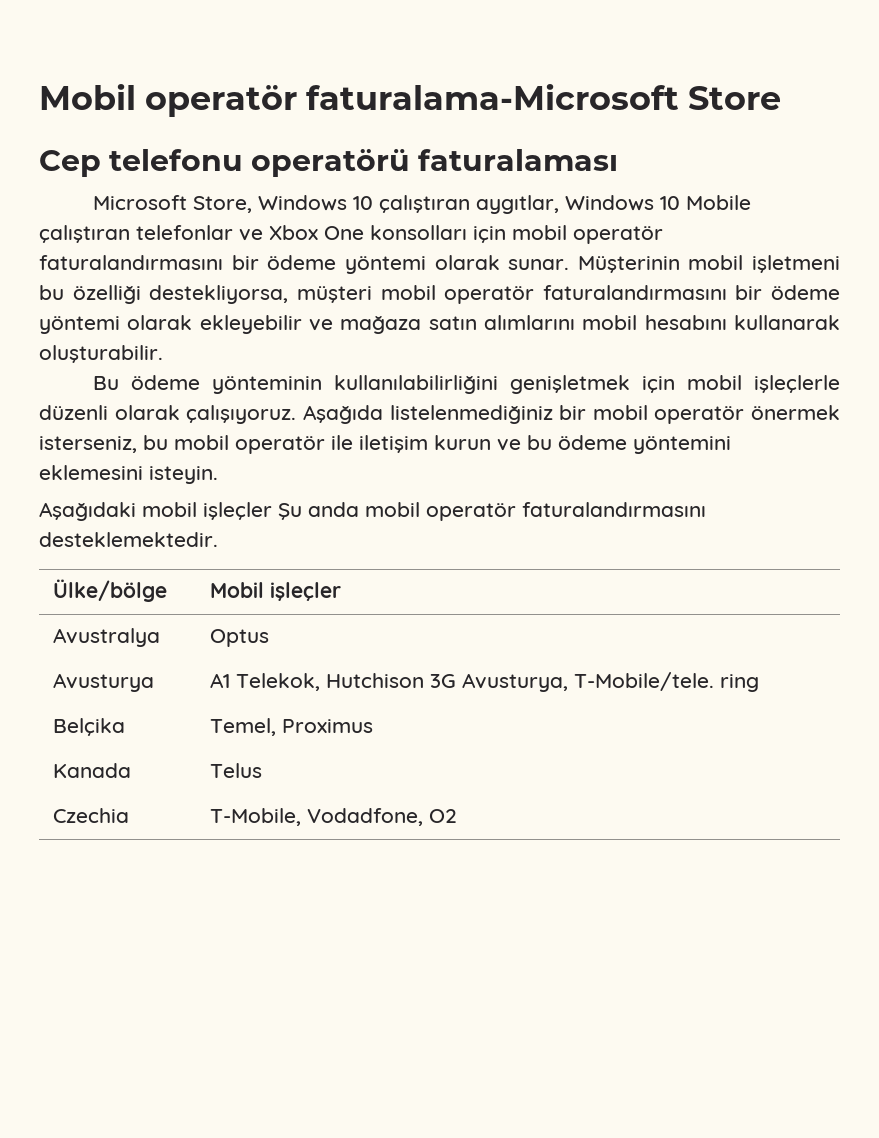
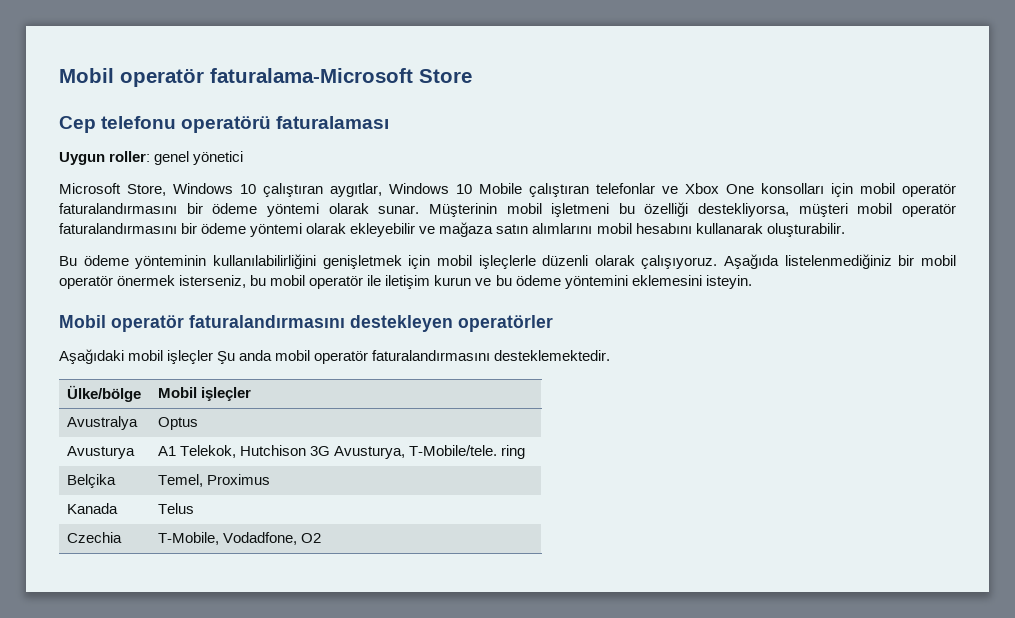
(619, 160) none -> [59,151,244,165] // Uygun roller: genel yönetici
(218, 475) none -> [59,315,553,332] // Mobil operatör faturalandırmasını destekleyen operatörler

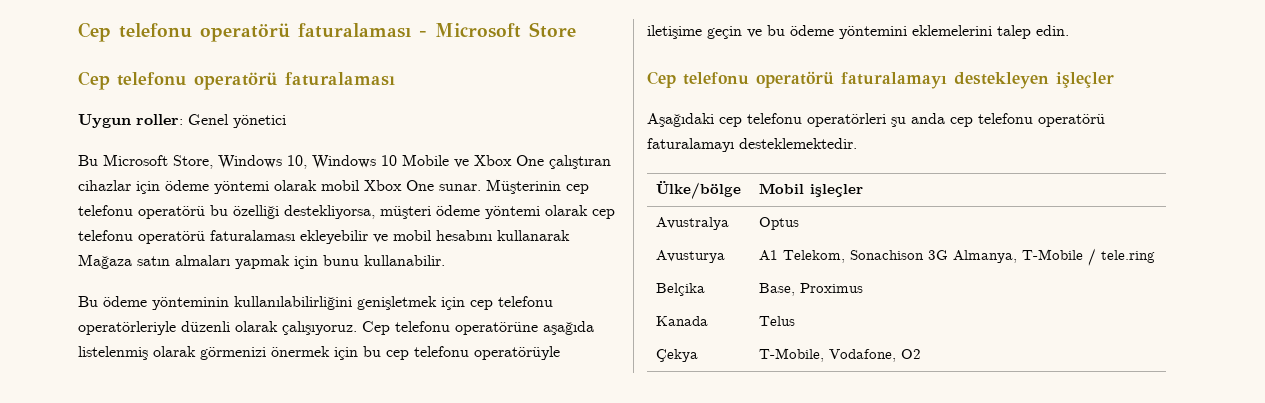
[59,68,413,87] Mobil operatör faturalama-Microsoft -> [78,22,521,42] Cep telefonu operatörü faturalaması - Microsoft
[154,151,190,165] genel -> [188,114,229,125] Genel
(244, 158) none -> [78,155,98,166] Bu
[240,183,382,197] 10 çalıştıran aygıtlar, -> [287,155,307,169] 10,
[529,183,655,197] çalıştıran telefonlar -> (449, 160) none
[761,183,956,197] [59,202,956,217] [59,222,845,237] konsolları için mobil operatör faturalandırmasını bir ödeme yöntemi olarak sunar. Müşterinin mobil işletmeni bu özelliği destekliyorsa, müşteri mobil operatör faturalandırmasını bir ödeme yöntemi olarak ekleyebilir ve mağaza satın alımlarını mobil hesabını kullanarak oluşturabilir. -> [549,155,611,169] [78,179,589,194] [78,205,615,219] [78,230,570,244] [78,254,445,269] çalıştıran cihazlar için ödeme yöntemi olarak mobil Xbox One sunar. Müşterinin cep telefonu operatörü bu özelliği destekliyorsa, müşteri ödeme yöntemi olarak cep telefonu operatörü faturalaması ekleyebilir ve mobil hesabını kullanarak Mağaza satın almaları yapmak için bunu kullanabilir.
[436,254,956,269] [59,275,752,289] [59,315,553,332] [59,349,491,364] mobil işleçlerle düzenli olarak çalışıyoruz. Aşağıda listelenmediğiniz bir mobil operatör önermek isterseniz, bu mobil operatör ile iletişim kurun ve bu ödeme yöntemini eklemesini isteyin. // Mobil operatör faturalandırmasını destekleyen operatörler // Aşağıdaki mobil işleçler Şu anda mobil operatör faturalandırmasını -> [470,296,553,310] [78,321,594,335] [78,346,560,360] [647,25,1069,39] [647,71,1114,89] [647,113,1105,127] [647,138,734,152] cep telefonu operatörleriyle düzenli olarak çalışıyoruz. Cep telefonu operatörüne aşağıda listelenmiş olarak görmenizi önermek için bu cep telefonu operatörüyle iletişime geçin ve bu ödeme yöntemini eklemelerini talep edin. // Cep telefonu operatörü faturalamayı destekleyen işleçler // Aşağıdaki cep telefonu operatörleri şu anda cep telefonu operatörü faturalamayı
[180,445,526,459] Telekok, Hutchison 3G Avusturya, T-Mobile/tele. ring -> [782,248,1155,266] Telekom, Sonachison 3G Almanya, T-Mobile / tele.ring
[158,474,204,487] Temel, -> [758,283,795,296] Base,
[67,532,123,543] Czechia -> [655,349,698,362] Çekya
[223,532,298,545] Vodadfone, -> [828,349,896,362] Vodafone,

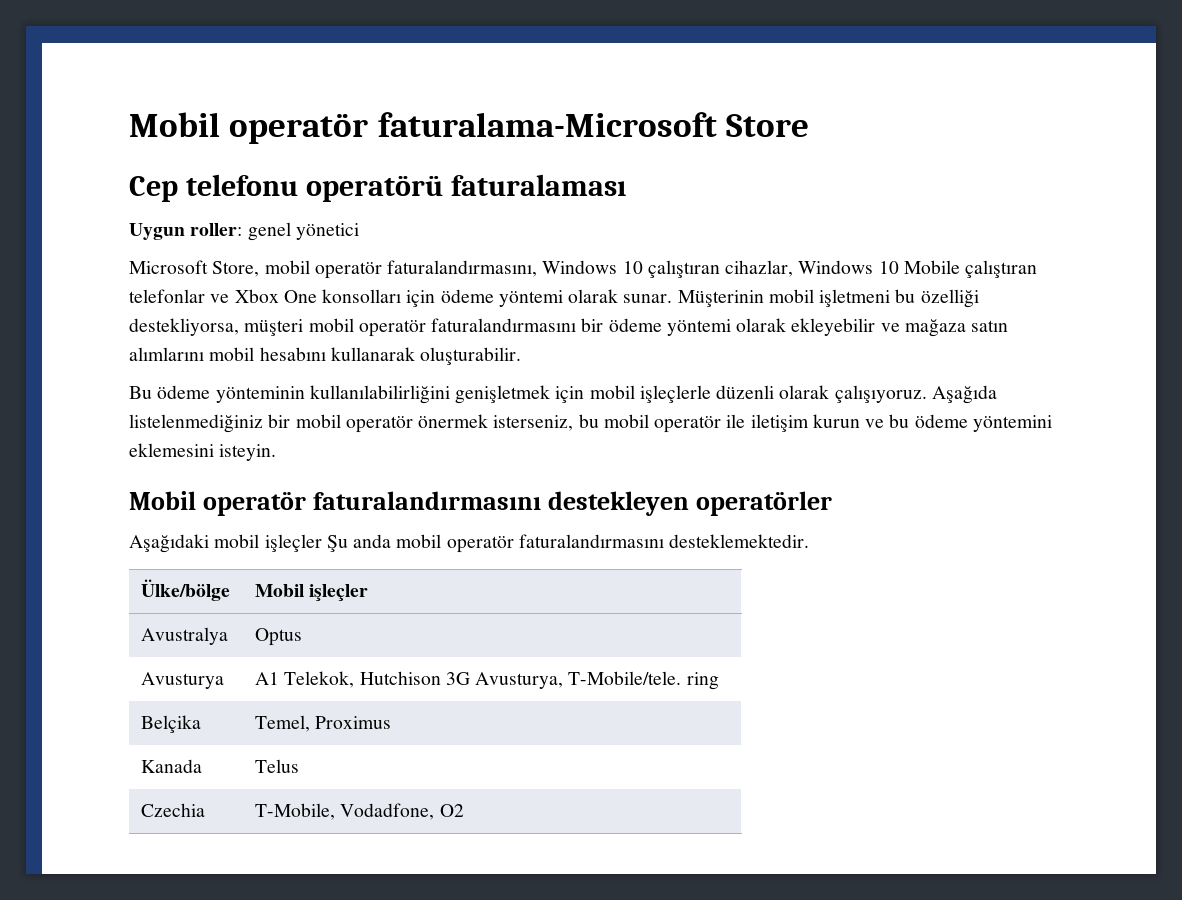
[78,22,521,42] Cep telefonu operatörü faturalaması - Microsoft -> [129,112,717,144] Mobil operatör faturalama-Microsoft
[188,114,229,125] Genel -> [247,222,291,241] genel
[78,155,98,166] Bu -> (359, 231) none
[218,155,307,169] Windows 10, -> [264,260,794,279] mobil operatör faturalandırmasını, Windows 10 çalıştıran cihazlar,
(449, 160) none -> [965,260,1038,278] [129,289,205,303] çalıştıran telefonlar
[549,155,611,169] [78,180,131,191] çalıştıran cihazlar -> [322,289,402,303] konsolları
[321,179,589,194] [78,205,615,219] [78,230,570,244] [78,254,445,269] mobil Xbox One sunar. Müşterinin cep telefonu operatörü bu özelliği destekliyorsa, müşteri ödeme yöntemi olarak cep telefonu operatörü faturalaması ekleyebilir ve mobil hesabını kullanarak Mağaza satın almaları yapmak için bunu kullanabilir. -> [623,289,979,308] [129,318,1009,337] [129,347,522,365] sunar. Müşterinin mobil işletmeni bu özelliği destekliyorsa, müşteri mobil operatör faturalandırmasını bir ödeme yöntemi olarak ekleyebilir ve mağaza satın alımlarını mobil hesabını kullanarak oluşturabilir.
[470,296,553,310] [78,321,594,335] [78,346,560,360] [647,25,1069,39] [647,71,1114,89] [647,113,1105,127] [647,138,734,152] cep telefonu operatörleriyle düzenli olarak çalışıyoruz. Cep telefonu operatörüne aşağıda listelenmiş olarak görmenizi önermek için bu cep telefonu operatörüyle iletişime geçin ve bu ödeme yöntemini eklemelerini talep edin. // Cep telefonu operatörü faturalamayı destekleyen işleçler // Aşağıdaki cep telefonu operatörleri şu anda cep telefonu operatörü faturalamayı -> [589,385,997,404] [129,414,1052,433] [129,443,277,461] [129,491,832,516] [129,534,664,553] mobil işleçlerle düzenli olarak çalışıyoruz. Aşağıda listelenmediğiniz bir mobil operatör önermek isterseniz, bu mobil operatör ile iletişim kurun ve bu ödeme yöntemini eklemesini isteyin. // Mobil operatör faturalandırmasını destekleyen operatörler // Aşağıdaki mobil işleçler Şu anda mobil operatör faturalandırmasını
[782,248,1155,266] Telekom, Sonachison 3G Almanya, T-Mobile / tele.ring -> [284,671,719,690] Telekok, Hutchison 3G Avusturya, T-Mobile/tele. ring
[758,283,795,296] Base, -> [255,715,311,732] Temel,
[655,349,698,362] Çekya -> [141,803,206,817] Czechia
[828,349,896,362] Vodafone, -> [340,803,435,820] Vodadfone,

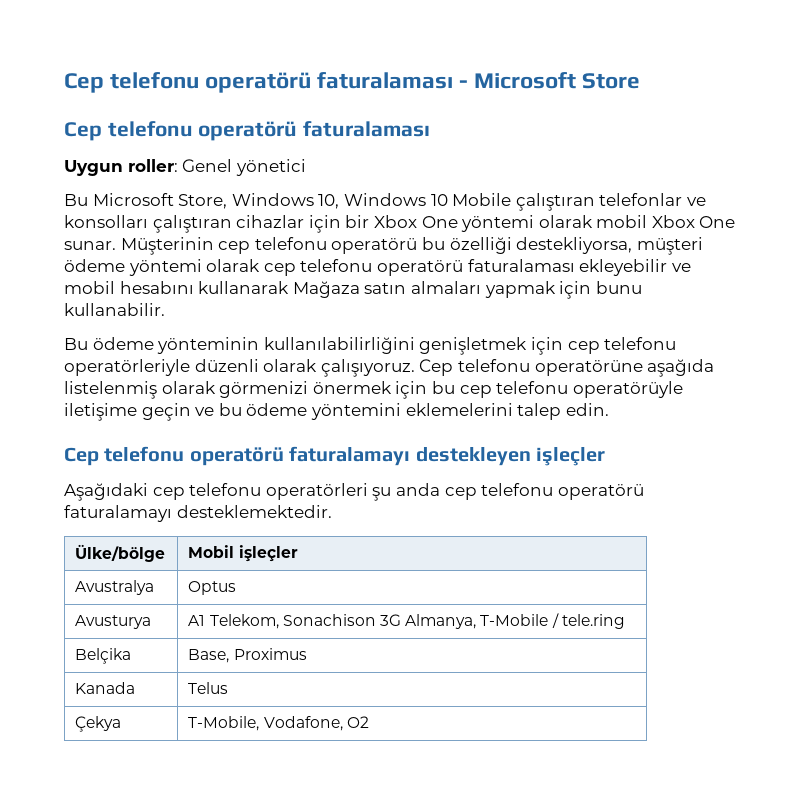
[129,112,717,144] Mobil operatör faturalama-Microsoft -> [64,72,577,93] Cep telefonu operatörü faturalaması - Microsoft
[247,222,291,241] genel -> [182,159,233,172] Genel
(359, 231) none -> [64,194,88,206] Bu
[264,260,794,279] mobil operatör faturalandırmasını, Windows 10 çalıştıran cihazlar, -> [231,193,340,209] Windows 10,
[234,289,979,308] [129,318,1009,337] [129,347,522,365] Xbox One konsolları için ödeme yöntemi olarak sunar. Müşterinin mobil işletmeni bu özelliği destekliyorsa, müşteri mobil operatör faturalandırmasını bir ödeme yöntemi olarak ekleyebilir ve mağaza satın alımlarını mobil hesabını kullanarak oluşturabilir. -> [64,215,736,233] [64,237,703,255] [64,259,691,276] [64,281,642,299] [64,303,165,316] konsolları çalıştıran cihazlar için bir Xbox One yöntemi olarak mobil Xbox One sunar. Müşterinin cep telefonu operatörü bu özelliği destekliyorsa, müşteri ödeme yöntemi olarak cep telefonu operatörü faturalaması ekleyebilir ve mobil hesabını kullanarak Mağaza satın almaları yapmak için bunu kullanabilir.
[589,385,997,404] [129,414,1052,433] [129,443,277,461] [129,491,832,516] [129,534,664,553] mobil işleçlerle düzenli olarak çalışıyoruz. Aşağıda listelenmediğiniz bir mobil operatör önermek isterseniz, bu mobil operatör ile iletişim kurun ve bu ödeme yöntemini eklemesini isteyin. // Mobil operatör faturalandırmasını destekleyen operatörler // Aşağıdaki mobil işleçler Şu anda mobil operatör faturalandırmasını -> [567,337,677,354] [64,359,715,377] [64,381,683,399] [64,403,609,421] [64,446,605,466] [64,483,644,501] [64,505,172,522] cep telefonu operatörleriyle düzenli olarak çalışıyoruz. Cep telefonu operatörüne aşağıda listelenmiş olarak görmenizi önermek için bu cep telefonu operatörüyle iletişime geçin ve bu ödeme yöntemini eklemelerini talep edin. // Cep telefonu operatörü faturalamayı destekleyen işleçler // Aşağıdaki cep telefonu operatörleri şu anda cep telefonu operatörü faturalamayı
[284,671,719,690] Telekok, Hutchison 3G Avusturya, T-Mobile/tele. ring -> [209,613,625,629] Telekom, Sonachison 3G Almanya, T-Mobile / tele.ring
[255,715,311,732] Temel, -> [188,649,230,663] Base,
[141,803,206,817] Czechia -> [75,716,122,732] Çekya
[340,803,435,820] Vodadfone, -> [263,716,343,731] Vodafone,

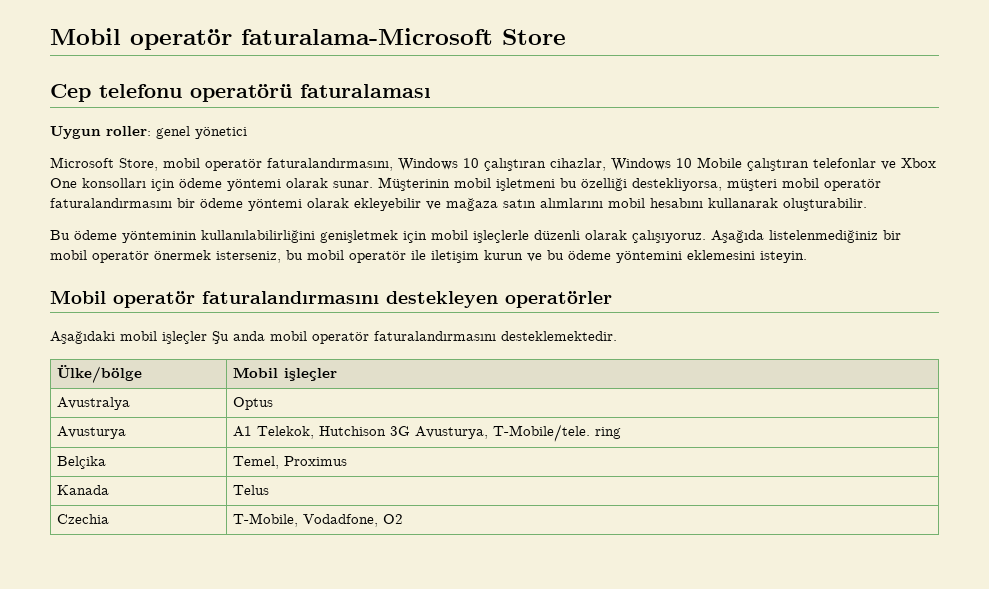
[64,72,577,93] Cep telefonu operatörü faturalaması - Microsoft -> [50,28,493,50] Mobil operatör faturalama-Microsoft
[182,159,233,172] Genel -> [156,126,190,139] genel
[64,194,88,206] Bu -> (247, 133) none
[231,193,340,209] Windows 10, -> [163,158,606,171] mobil operatör faturalandırmasını, Windows 10 çalıştıran cihazlar,
[64,215,736,233] [64,237,703,255] [64,259,691,276] [64,281,642,299] [64,303,165,316] konsolları çalıştıran cihazlar için bir Xbox One yöntemi olarak mobil Xbox One sunar. Müşterinin cep telefonu operatörü bu özelliği destekliyorsa, müşteri ödeme yöntemi olarak cep telefonu operatörü faturalaması ekleyebilir ve mobil hesabını kullanarak Mağaza satın almaları yapmak için bunu kullanabilir. -> [901,158,936,168] [50,177,881,191] [50,198,867,211] Xbox One konsolları için ödeme yöntemi olarak sunar. Müşterinin mobil işletmeni bu özelliği destekliyorsa, müşteri mobil operatör faturalandırmasını bir ödeme yöntemi olarak ekleyebilir ve mağaza satın alımlarını mobil hesabını kullanarak oluşturabilir.
[567,337,677,354] [64,359,715,377] [64,381,683,399] [64,403,609,421] [64,446,605,466] [64,483,644,501] [64,505,172,522] cep telefonu operatörleriyle düzenli olarak çalışıyoruz. Cep telefonu operatörüne aşağıda listelenmiş olarak görmenizi önermek için bu cep telefonu operatörüyle iletişime geçin ve bu ödeme yöntemini eklemelerini talep edin. // Cep telefonu operatörü faturalamayı destekleyen işleçler // Aşağıdaki cep telefonu operatörleri şu anda cep telefonu operatörü faturalamayı -> [431,230,901,243] [50,250,807,263] [50,290,612,308] [50,331,496,344] mobil işleçlerle düzenli olarak çalışıyoruz. Aşağıda listelenmediğiniz bir mobil operatör önermek isterseniz, bu mobil operatör ile iletişim kurun ve bu ödeme yöntemini eklemesini isteyin. // Mobil operatör faturalandırmasını destekleyen operatörler // Aşağıdaki mobil işleçler Şu anda mobil operatör faturalandırmasını
[209,613,625,629] Telekom, Sonachison 3G Almanya, T-Mobile / tele.ring -> [257,424,622,442] Telekok, Hutchison 3G Avusturya, T-Mobile/tele. ring
[188,649,230,663] Base, -> [233,456,280,469] Temel,
[75,716,122,732] Çekya -> [57,514,110,524] Czechia
[263,716,343,731] Vodafone, -> [303,514,379,527] Vodadfone,

